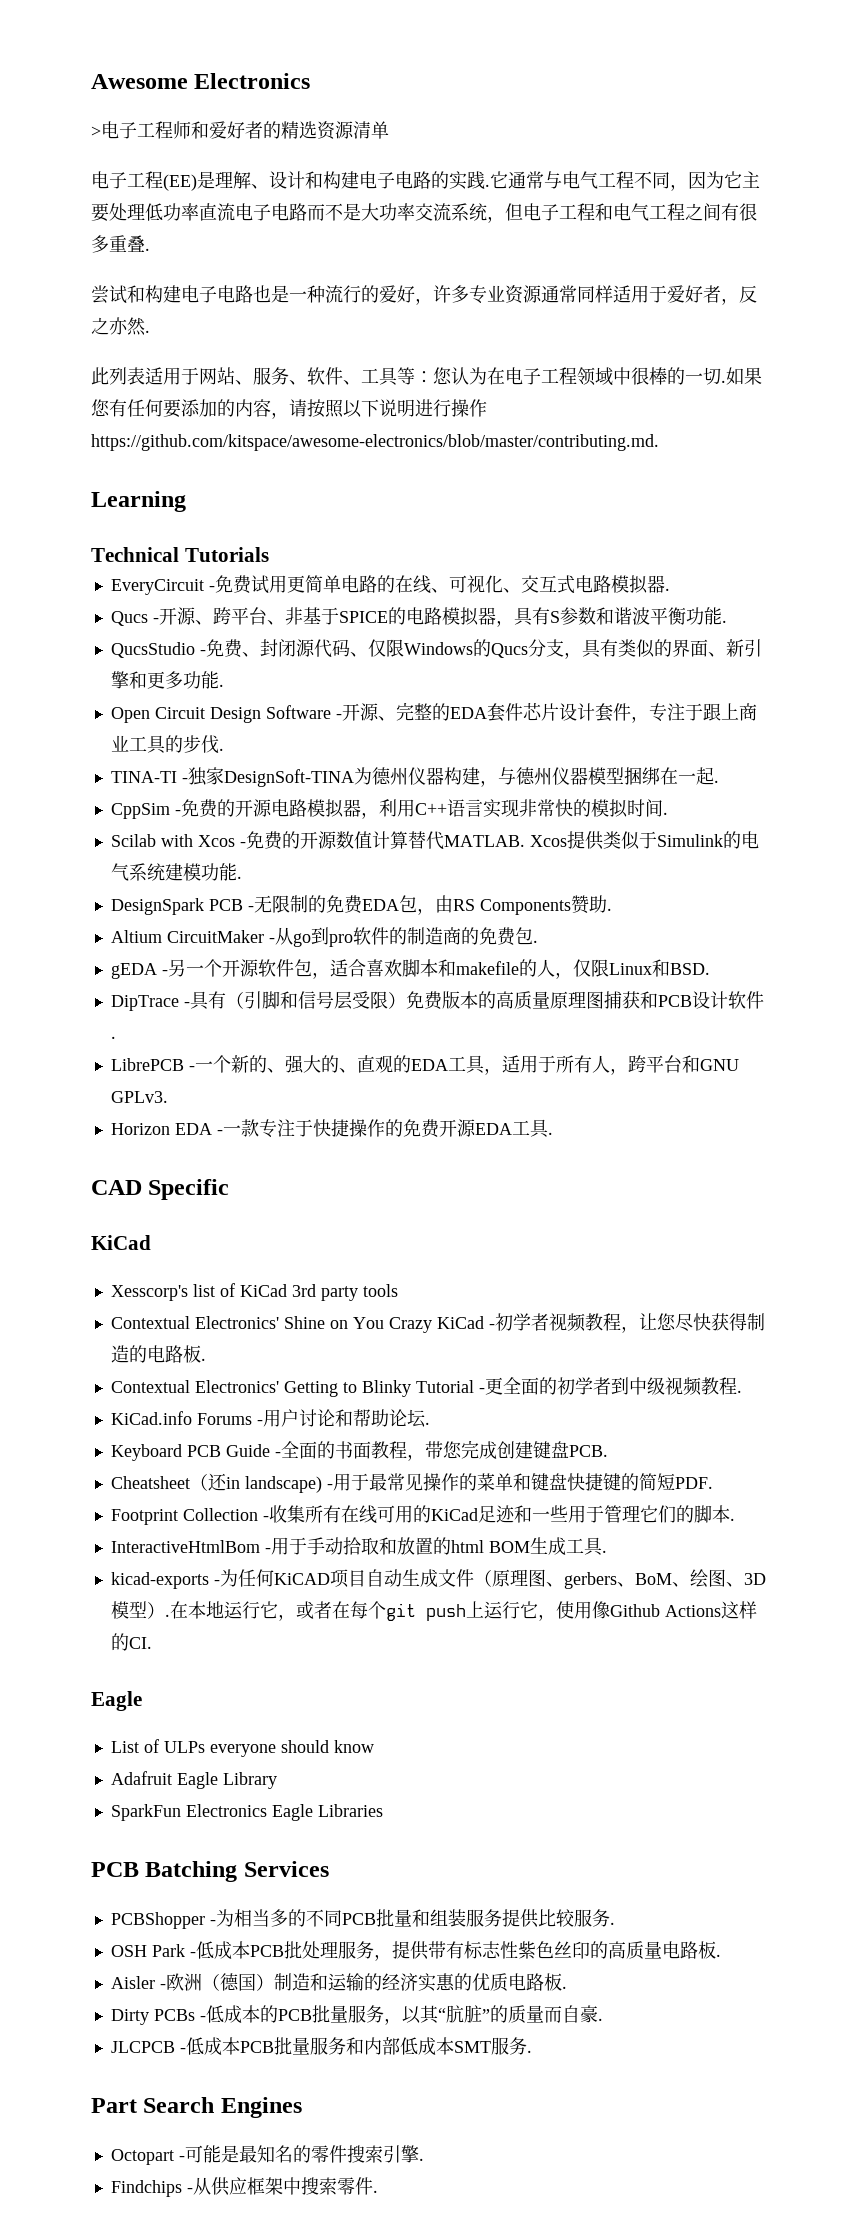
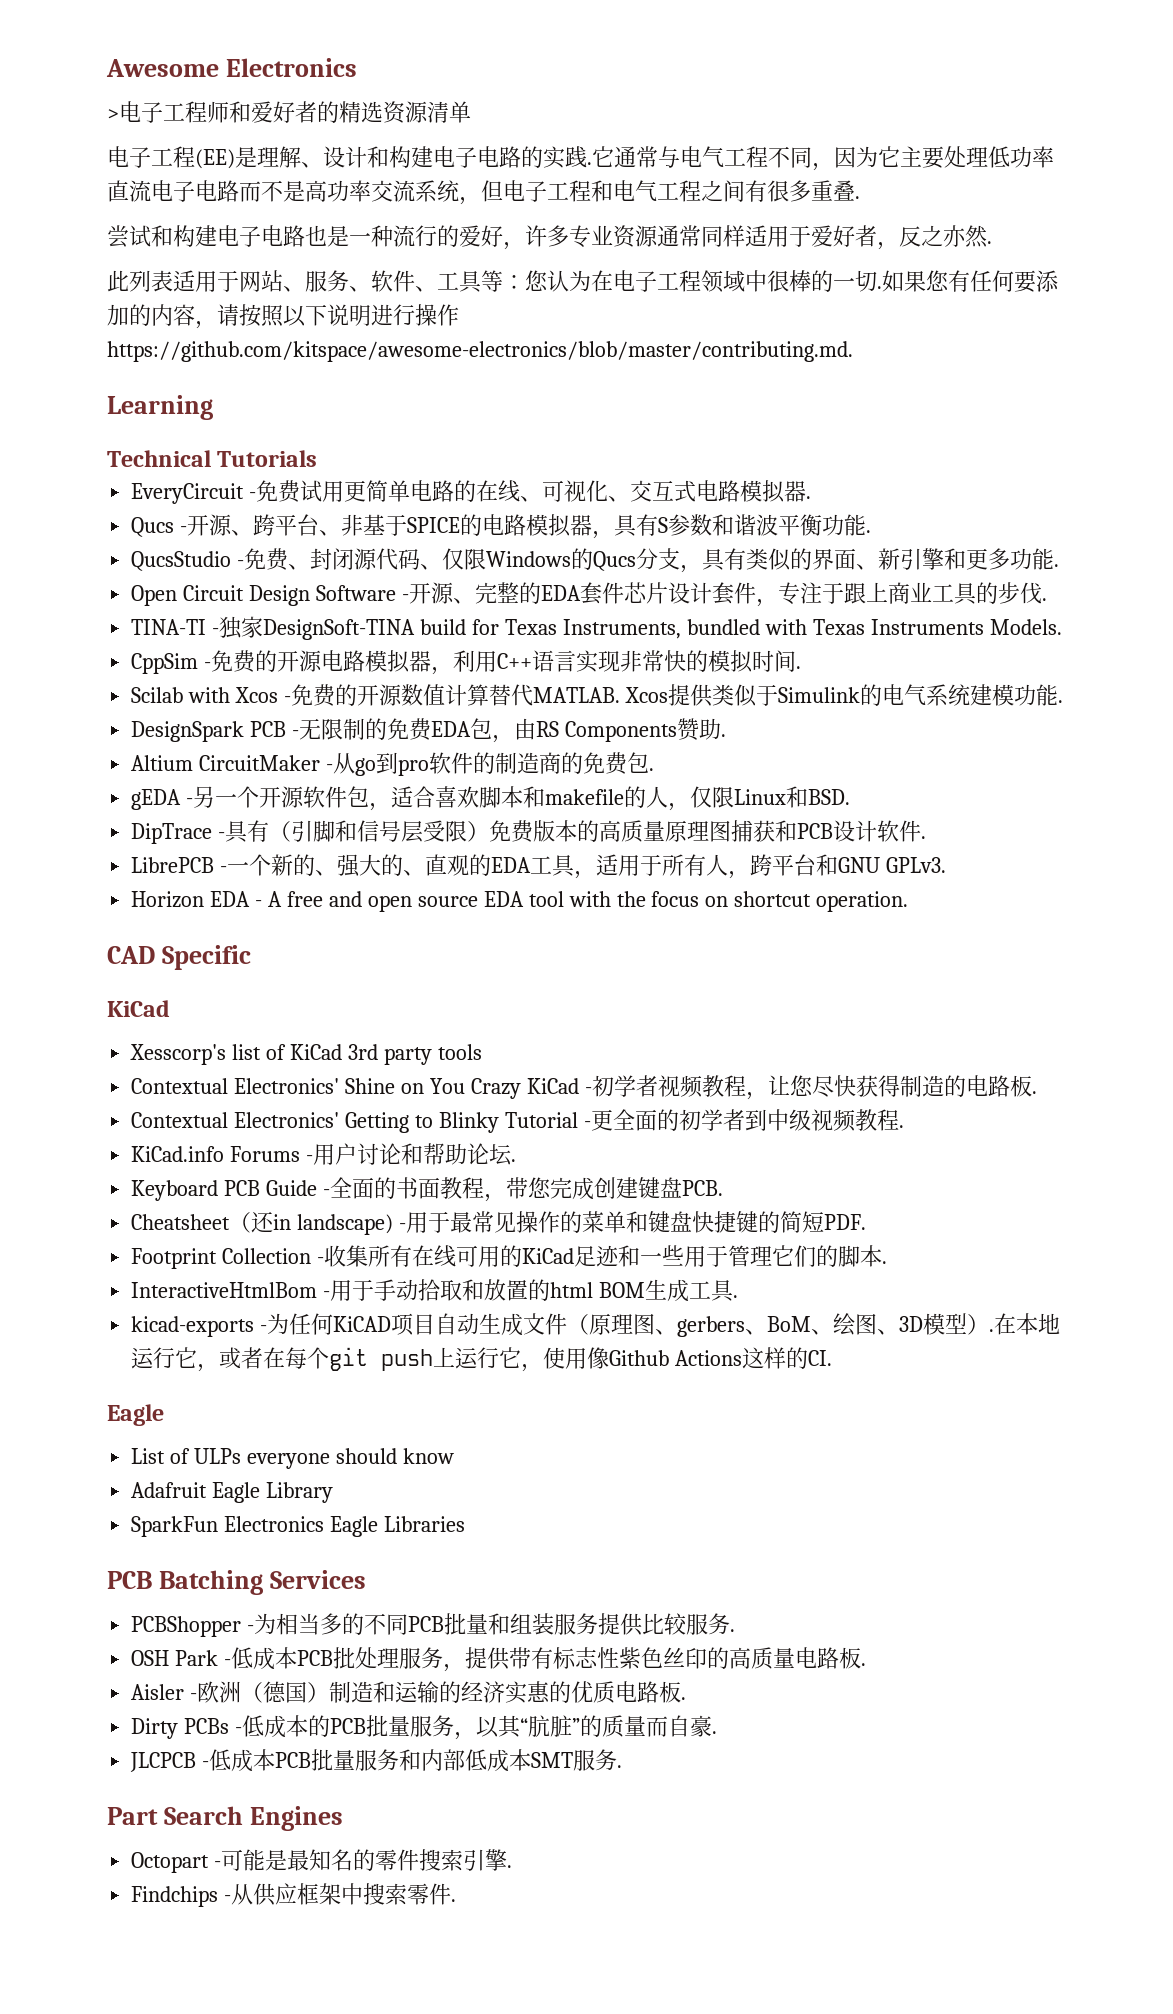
[361,203,379,221] 大 -> [305,180,327,202] 高
[353,767,719,787] 为德州仪器构建，与德州仪器模型捆绑在一起. -> [420,619,1062,639] build for Texas Instruments, bundled with Texas Instruments Models.
[222,1119,553,1138] 一款专注于快捷操作的免费开源EDA工具. -> [268,891,909,912] A free and open source EDA tool with the focus on shortcut operation.

